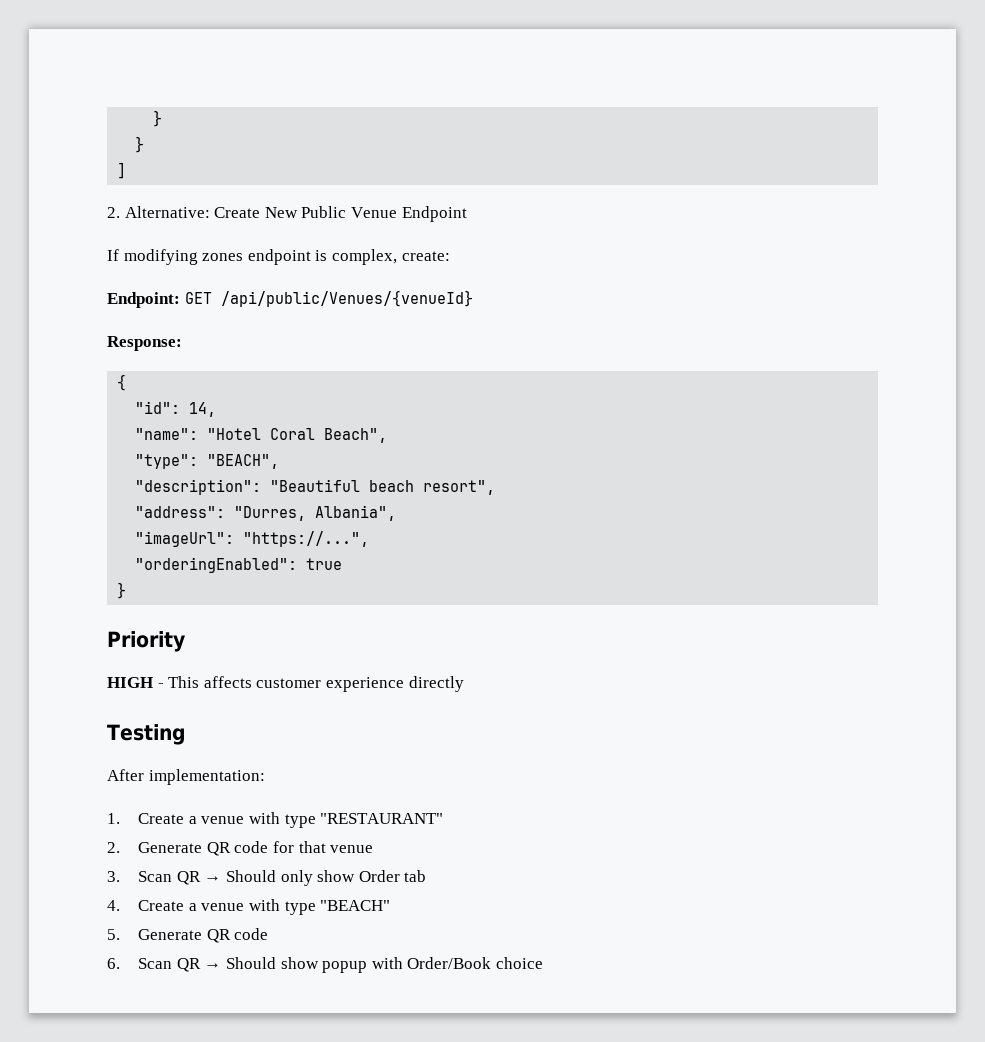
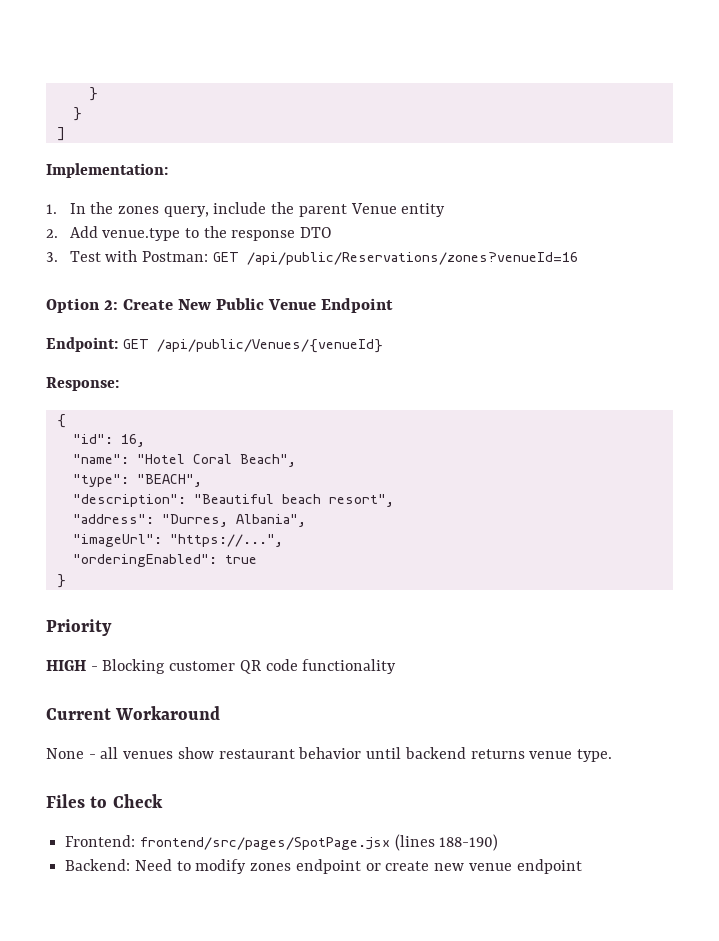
[107,206,210,218] 2. Alternative: -> [46,163,168,178] [46,202,446,217] [46,226,333,241] [46,250,578,265] [46,298,118,313] Implementation: // 1. In the zones query, include the parent Venue entity // 2. Add venue.type to the response DTO // 3. Test with Postman: GET /api/public/Reservations/zones?venueId=16 // Option 2:
[107,249,450,265] // If modifying zones endpoint is complex, create: -> (393, 305) none
[189,402,217,417] 14, -> [120,434,145,447] 16,
[168,676,464,692] [107,724,186,745] [107,769,265,785] [107,812,444,828] [107,841,374,856] [107,870,427,886] [107,899,391,915] [107,928,269,943] [107,957,544,973] This affects customer experience directly // Testing // After implementation: // 1. Create a venue with type "RESTAURANT" // 2. Generate QR code for that venue // 3. Scan QR → Should only show Order tab // 4. Create a venue with type "BEACH" // 5. Generate QR code // 6. Scan QR → Should show popup with Order/Book choice -> [102,659,397,674] [46,706,221,720] [46,747,612,762] [46,794,163,808] [65,834,499,851] [65,859,582,874] Blocking customer QR code functionality // Current Workaround // None - all venues show restaurant behavior until backend returns venue type. // Files to Check // Frontend: frontend/src/pages/SpotPage.jsx (lines 188-190) // Backend: Need to modify zones endpoint or create new venue endpoint

